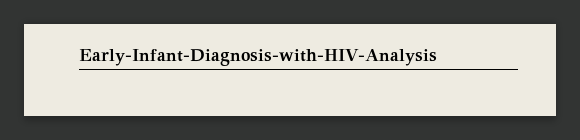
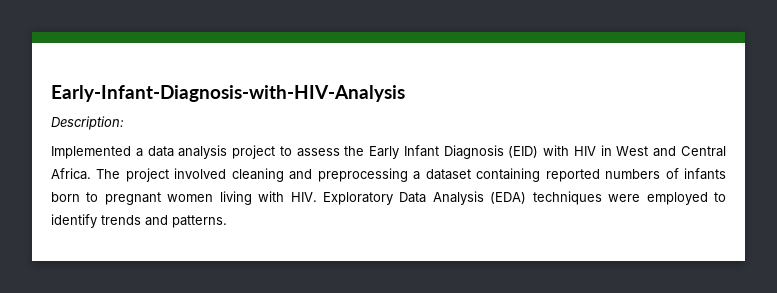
(437, 57) none -> [51,116,124,130] [51,145,726,159] [51,168,726,182] [51,191,727,205] [51,214,227,228] // Description: // Implemented a data analysis project to assess the Early Infant Diagnosis (EID) with HIV in West and Central Africa. The project involved cleaning and preprocessing a dataset containing reported numbers of infants born to pregnant women living with HIV. Exploratory Data Analysis (EDA) techniques were employed to identify trends and patterns.

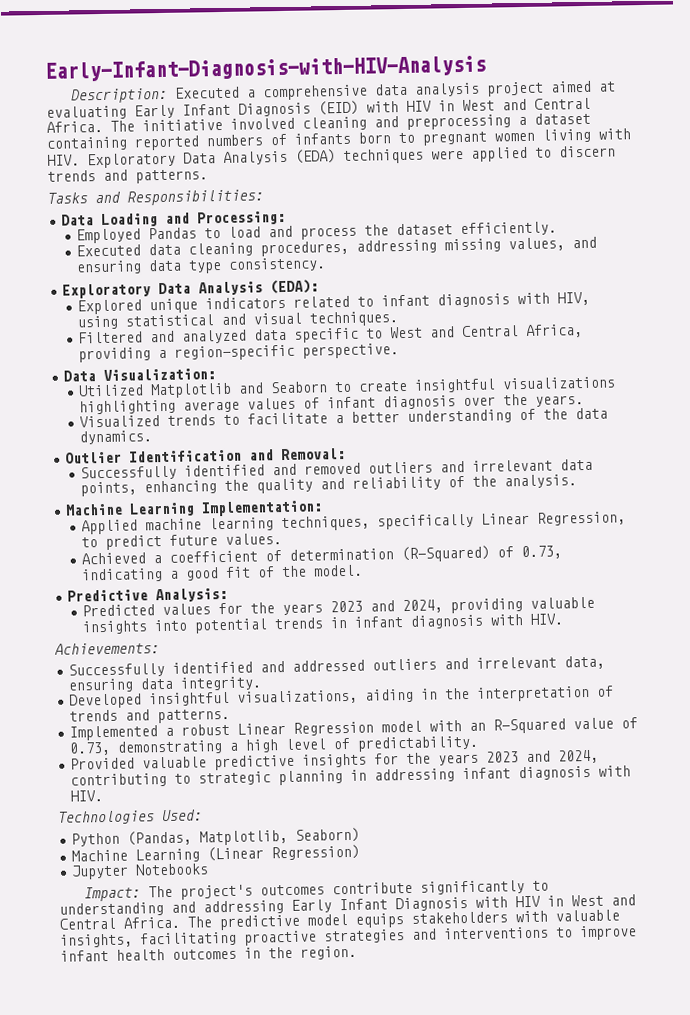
[51,145,365,159] // Implemented a data analysis project to assess the -> [174,80,616,101] [46,105,127,120] Executed a comprehensive data analysis project aimed at evaluating
[125,168,169,182] project -> [142,118,223,132] initiative
[646,192,727,205] [51,214,227,228] employed to identify trends and patterns. -> [471,145,616,162] [47,169,208,184] [47,189,264,206] [61,210,287,228] [76,221,558,244] [76,236,598,257] [76,257,327,275] [62,279,320,299] [77,291,591,315] [77,311,399,330] [78,324,584,344] [78,343,400,363] [63,368,217,382] [78,376,617,399] [79,393,585,415] [79,407,609,428] [79,430,153,445] [65,447,347,464] [80,458,594,481] [80,474,578,497] [65,500,324,517] [81,511,627,535] [81,533,283,550] [81,545,563,565] [81,564,364,583] [67,587,229,603] [82,596,596,617] [82,613,564,635] [54,642,160,655] [68,655,606,678] [68,676,263,693] [69,685,615,709] [69,708,231,724] [69,717,639,741] [69,735,480,756] [70,749,600,771] [70,765,632,788] [70,790,104,802] [58,809,203,825] [71,827,361,847] [71,844,361,863] [71,863,210,880] [83,880,549,902] [59,894,636,917] [59,909,620,931] [60,925,637,948] [60,945,357,962] applied to discern trends and patterns. // Tasks and Responsibilities: // Data Loading and Processing: // Employed Pandas to load and process the dataset efficiently. // Executed data cleaning procedures, addressing missing values, and ensuring data type consistency. // Exploratory Data Analysis (EDA): // Explored unique indicators related to infant diagnosis with HIV, using statistical and visual techniques. // Filtered and analyzed data specific to West and Central Africa, providing a region-specific perspective. // Data Visualization: // Utilized Matplotlib and Seaborn to create insightful visualizations highlighting average values of infant diagnosis over the years. // Visualized trends to facilitate a better understanding of the data dynamics. // Outlier Identification and Removal: // Successfully identified and removed outliers and irrelevant data points, enhancing the quality and reliability of the analysis. // Machine Learning Implementation: // Applied machine learning techniques, specifically Linear Regression, to predict future values. // Achieved a coefficient of determination (R-Squared) of 0.73, indicating a good fit of the model. // Predictive Analysis: // Predicted values for the years 2023 and 2024, providing valuable insights into potential trends in infant diagnosis with HIV. // Achievements: // Successfully identified and addressed outliers and irrelevant data, ensuring data integrity. // Developed insightful visualizations, aiding in the interpretation of trends and patterns. // Implemented a robust Linear Regression model with an R-Squared value of 0.73, demonstrating a high level of predictability. // Provided valuable predictive insights for the years 2023 and 2024, contributing to strategic planning in addressing infant diagnosis with HIV. // Technologies Used: // Python (Pandas, Matplotlib, Seaborn) // Machine Learning (Linear Regression) // Jupyter Notebooks // Impact: The project's outcomes contribute significantly to understanding and addressing Early Infant Diagnosis with HIV in West and Central Africa. The predictive model equips stakeholders with valuable insights, facilitating proactive strategies and interventions to improve infant health outcomes in the region.

